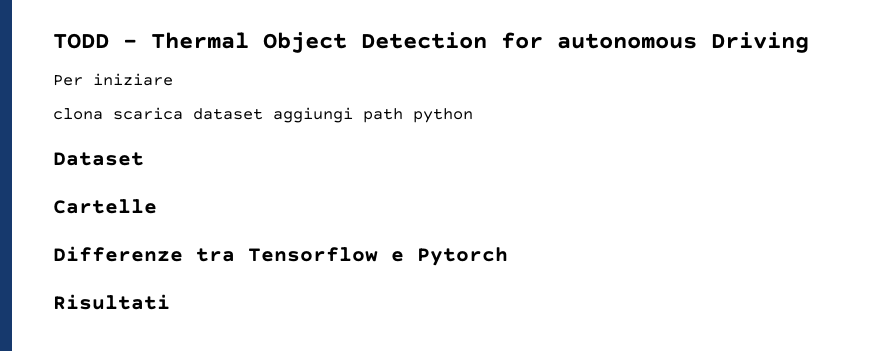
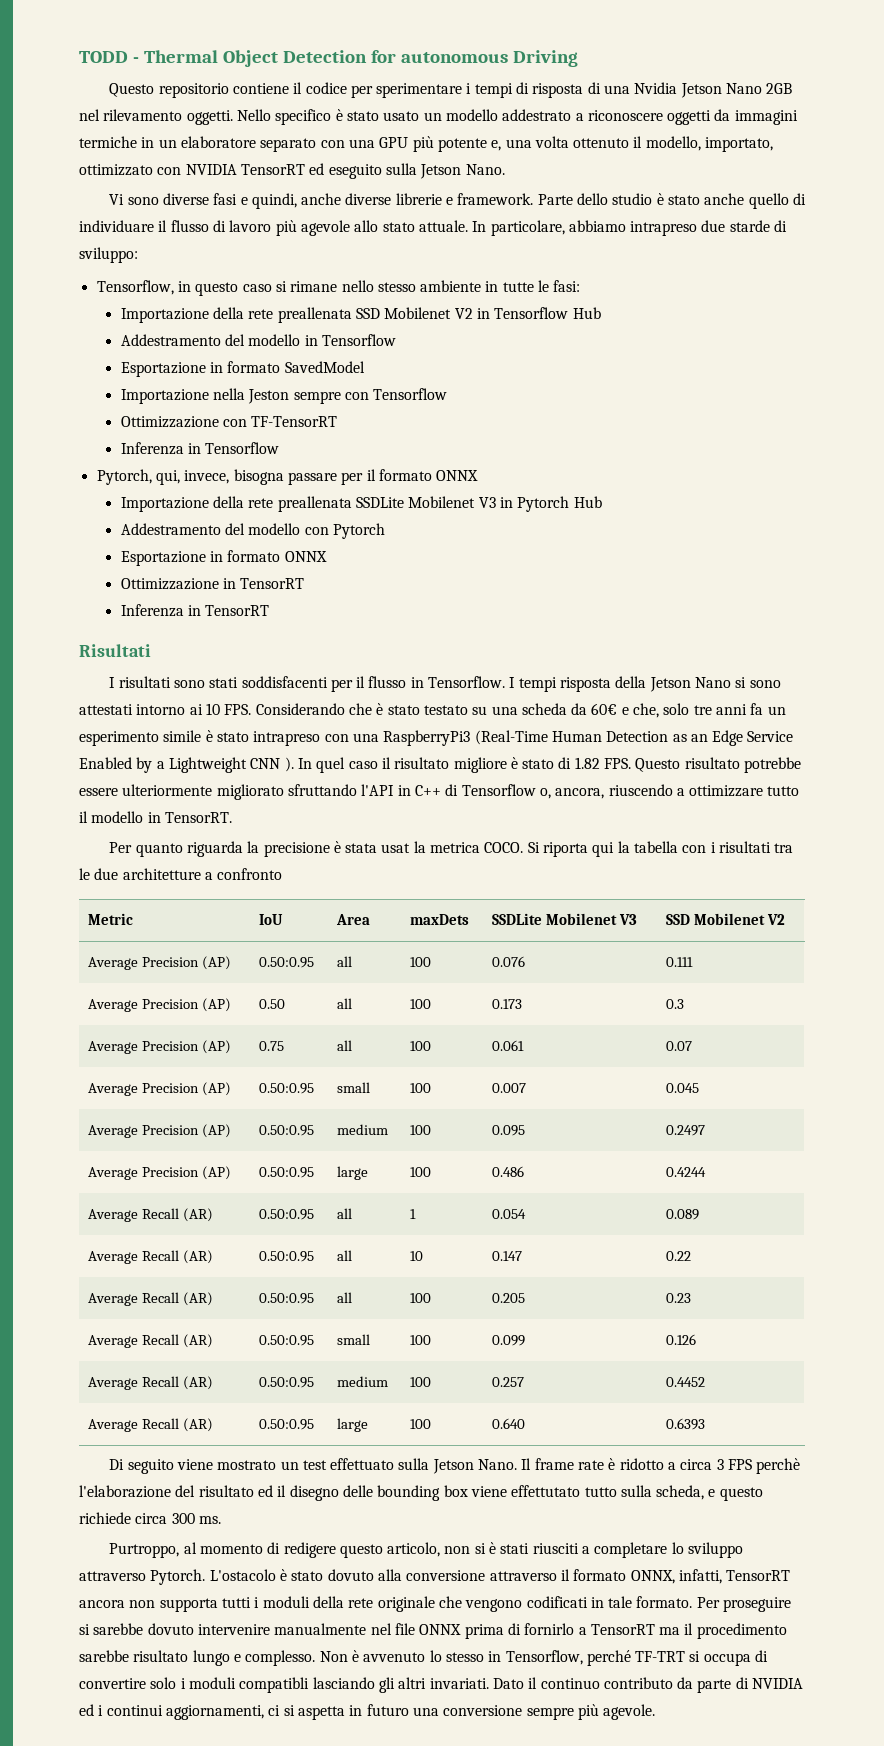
[53,73,173,86] [53,107,473,123] [53,152,144,166] [53,199,157,214] [53,246,508,266] [53,294,170,310] Per iniziare // clona scarica dataset aggiungi path python // Dataset // Cartelle // Differenze tra Tensorflow e Pytorch // Risultati -> [109,82,793,98] [79,109,798,125] [79,136,774,152] [79,163,505,179] [109,193,806,209] [79,220,788,236] [79,247,138,263] [96,280,581,296] [120,307,601,323] [120,334,397,346] [120,361,365,377] [120,388,448,404] [120,416,338,428] [120,442,280,455] [96,469,479,485] [120,496,602,512] [120,523,386,539] [120,550,327,566] [120,578,305,590] [120,604,270,617] [79,644,151,657] [109,676,781,692] [79,703,786,718] [79,730,794,746] [79,757,802,773] [79,784,800,800] [79,811,232,823] [109,841,794,857] [79,868,283,880] [87,913,133,925] [258,914,283,925] [335,914,370,925] [409,914,469,925] [491,913,637,925] [665,913,785,925] [87,956,231,970] [258,957,314,968] [336,956,352,967] [409,957,431,967] [491,956,525,967] [665,957,693,967] [87,998,231,1012] [258,999,285,1009] [336,998,352,1009] [409,999,431,1009] [491,999,522,1009] [665,999,684,1009] [87,1040,231,1054] [258,1041,284,1051] [336,1040,352,1051] [409,1041,431,1051] [491,1040,524,1051] [665,1041,692,1051] [87,1082,231,1096] [258,1083,314,1094] [336,1082,370,1093] [409,1083,431,1093] [491,1083,526,1093] [665,1083,699,1093] [87,1124,231,1138] [258,1125,314,1136] [336,1124,388,1135] [409,1125,431,1135] [491,1125,525,1136] [665,1125,705,1136] [87,1166,231,1180] [258,1167,314,1178] [336,1166,368,1180] [409,1167,431,1177] [491,1166,524,1177] [665,1167,706,1177] [87,1208,213,1222] [258,1209,314,1220] [336,1208,352,1219] [409,1209,416,1219] [491,1209,526,1219] [665,1209,699,1220] [87,1250,213,1264] [258,1251,314,1262] [336,1250,352,1261] [409,1251,423,1261] [491,1251,522,1261] [665,1251,691,1261] [87,1292,213,1306] [258,1293,314,1304] [336,1292,352,1303] [409,1293,431,1303] [491,1293,525,1303] [665,1293,691,1303] [87,1334,213,1348] [258,1335,314,1346] [336,1334,370,1345] [409,1335,431,1345] [491,1335,525,1346] [665,1334,696,1345] [87,1376,213,1390] [258,1377,314,1388] [336,1376,388,1387] [409,1377,431,1387] [491,1377,524,1387] [665,1377,705,1387] [87,1418,213,1432] [258,1419,314,1430] [336,1418,368,1432] [409,1419,431,1429] [491,1418,525,1429] [665,1418,705,1430] [109,1458,801,1474] [79,1485,763,1501] [79,1512,221,1524] [109,1542,744,1558] [79,1569,791,1585] [79,1596,792,1612] [79,1623,787,1639] [79,1650,769,1666] [79,1677,804,1693] [79,1704,656,1720] Questo repositorio contiene il codice per sperimentare i tempi di risposta di una Nvidia Jetson Nano 2GB nel rilevamento oggetti. Nello specifico è stato usato un modello addestrato a riconoscere oggetti da immagini termiche in un elaboratore separato con una GPU più potente e, una volta ottenuto il modello, importato, ottimizzato con NVIDIA TensorRT ed eseguito sulla Jetson Nano. // Vi sono diverse fasi e quindi, anche diverse librerie e framework. Parte dello studio è stato anche quello di individuare il flusso di lavoro più agevole allo stato attuale. In particolare, abbiamo intrapreso due starde di sviluppo: // Tensorflow, in questo caso si rimane nello stesso ambiente in tutte le fasi: // Importazione della rete preallenata SSD Mobilenet V2 in Tensorflow Hub // Addestramento del modello in Tensorflow // Esportazione in formato SavedModel // Importazione nella Jeston sempre con Tensorflow // Ottimizzazione con TF-TensorRT // Inferenza in Tensorflow // Pytorch, qui, invece, bisogna passare per il formato ONNX // Importazione della rete preallenata SSDLite Mobilenet V3 in Pytorch Hub // Addestramento del modello con Pytorch // Esportazione in formato ONNX // Ottimizzazione in TensorRT // Inferenza in TensorRT // Risultati // I risultati sono stati soddisfacenti per il flusso in Tensorflow. I tempi risposta della Jetson Nano si sono attestati intorno ai 10 FPS. Considerando che è stato testato su una scheda da 60€ e che, solo tre anni fa un esperimento simile è stato intrapreso con una RaspberryPi3 (Real-Time Human Detection as an Edge Service Enabled by a Lightweight CNN ). In quel caso il risultato migliore è stato di 1.82 FPS. Questo risultato potrebbe essere ulteriormente migliorato sfruttando l'API in C++ di Tensorflow o, ancora, riuscendo a ottimizzare tutto il modello in TensorRT. // Per quanto riguarda la precisione è stata usat la metrica COCO. Si riporta qui la tabella con i risultati tra le due architetture a confronto // Metric | IoU | Area | maxDets | SSDLite Mobilenet V3 | SSD Mobilenet V2 // Average Precision (AP) | 0.50:0.95 | all | 100 | 0.076 | 0.111 // Average Precision (AP) | 0.50 | all | 100 | 0.173 | 0.3 // Average Precision (AP) | 0.75 | all | 100 | 0.061 | 0.07 // Average Precision (AP) | 0.50:0.95 | small | 100 | 0.007 | 0.045 // Average Precision (AP) | 0.50:0.95 | medium | 100 | 0.095 | 0.2497 // Average Precision (AP) | 0.50:0.95 | large | 100 | 0.486 | 0.4244 // Average Recall (AR) | 0.50:0.95 | all | 1 | 0.054 | 0.089 // Average Recall (AR) | 0.50:0.95 | all | 10 | 0.147 | 0.22 // Average Recall (AR) | 0.50:0.95 | all | 100 | 0.205 | 0.23 // Average Recall (AR) | 0.50:0.95 | small | 100 | 0.099 | 0.126 // Average Recall (AR) | 0.50:0.95 | medium | 100 | 0.257 | 0.4452 // Average Recall (AR) | 0.50:0.95 | large | 100 | 0.640 | 0.6393 // Di seguito viene mostrato un test effettuato sulla Jetson Nano. Il frame rate è ridotto a circa 3 FPS perchè l'elaborazione del risultato ed il disegno delle bounding box viene effettutato tutto sulla scheda, e questo richiede circa 300 ms. // Purtroppo, al momento di redigere questo articolo, non si è stati riusciti a completare lo sviluppo attraverso Pytorch. L'ostacolo è stato dovuto alla conversione attraverso il formato ONNX, infatti, TensorRT ancora non supporta tutti i moduli della rete originale che vengono codificati in tale formato. Per proseguire si sarebbe dovuto intervenire manualmente nel file ONNX prima di fornirlo a TensorRT ma il procedimento sarebbe risultato lungo e complesso. Non è avvenuto lo stesso in Tensorflow, perché TF-TRT si occupa di convertire solo i moduli compatibli lasciando gli altri invariati. Dato il continuo contributo da parte di NVIDIA ed i continui aggiornamenti, ci si aspetta in futuro una conversione sempre più agevole.

